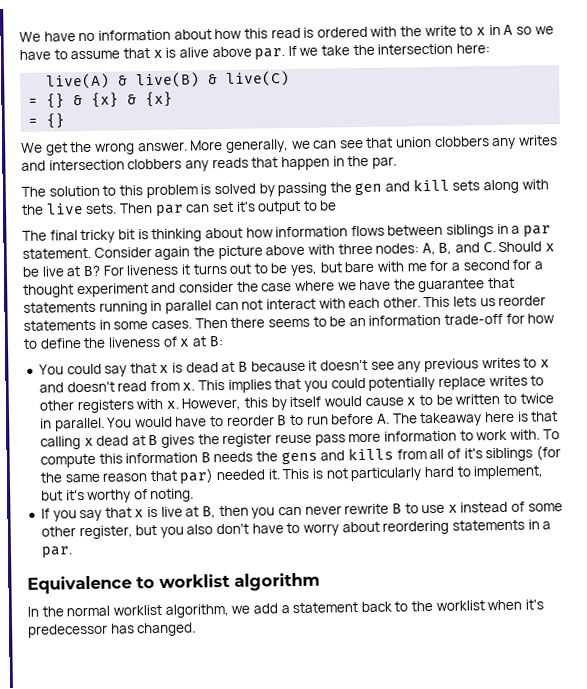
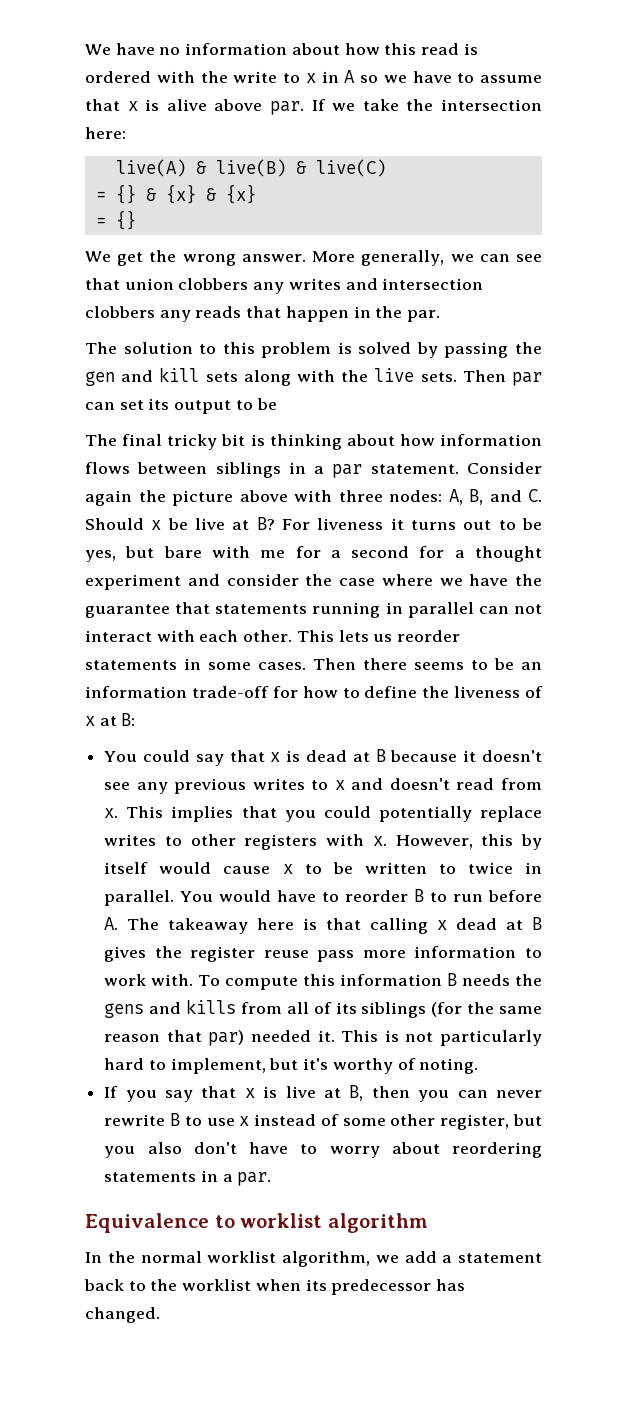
[235,201,256,212] it's -> [148,398,170,410] its
[463,448,483,459] it's -> [335,1002,357,1014] its
[525,599,545,610] it's -> [305,1279,327,1291] its

